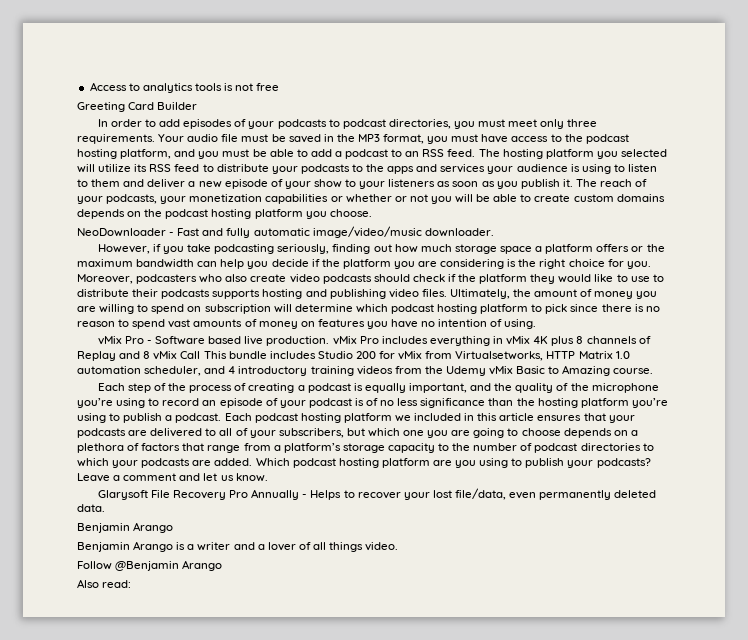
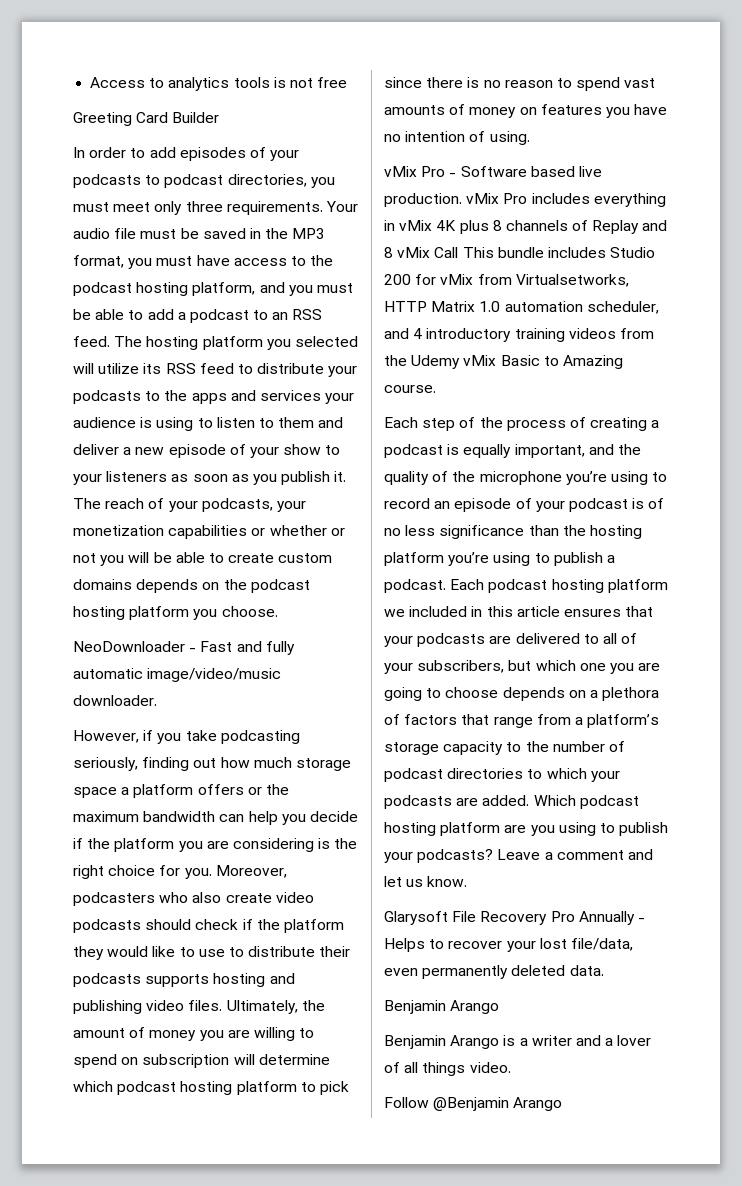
[77,579,132,588] // Also read: -> (563, 1104) none

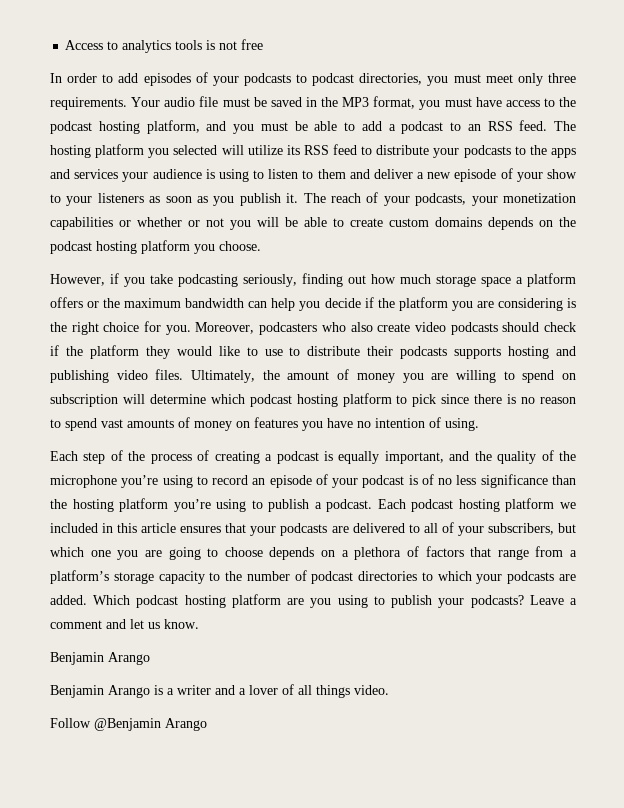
[73,112,220,126] // Greeting Card Builder -> (264, 44) none
[73,641,295,655] [73,668,282,682] [73,695,157,706] // NeoDownloader - Fast and fully automatic image/video/music downloader. -> (261, 246) none
[384,166,602,177] [384,193,666,207] [384,220,668,234] [384,247,656,258] [384,274,629,287] [384,301,659,314] [384,328,654,342] [384,355,623,369] [384,385,436,393] // vMix Pro - Software based live production. vMix Pro includes everything in vMix 4K plus 8 channels of Replay and 8 vMix Call This bundle includes Studio 200 for vMix from Virtualsetworks, HTTP Matrix 1.0 automation scheduler, and 4 introductory training videos from the Udemy vMix Basic to Amazing course. -> (479, 424) none
[384,911,645,925] [384,938,633,952] [384,965,604,979] // Glarysoft File Recovery Pro Annually - Helps to recover your lost file/data, even permanently deleted data. -> (199, 624) none

